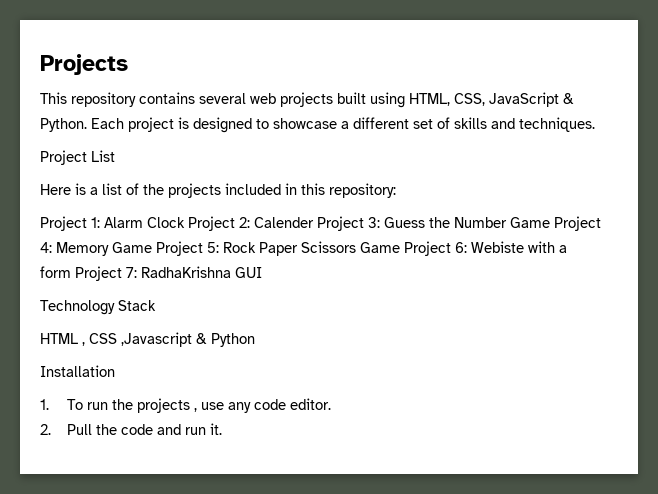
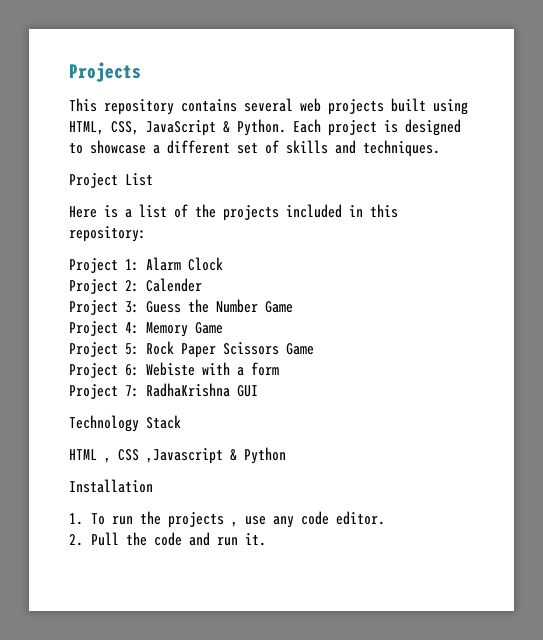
(185, 222) none -> (223, 264) //
(314, 222) none -> (202, 285) //
(550, 222) none -> (293, 307) //
(152, 247) none -> (223, 328) //
(400, 247) none -> (314, 349) //
(71, 272) none -> (279, 369) //

